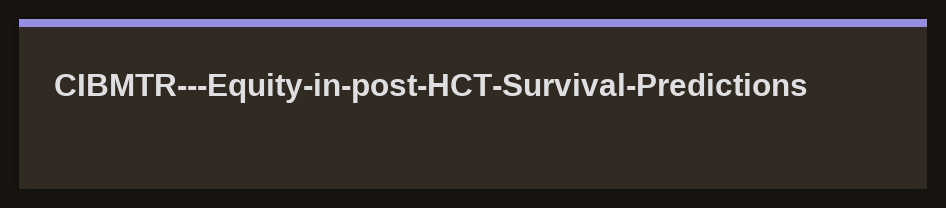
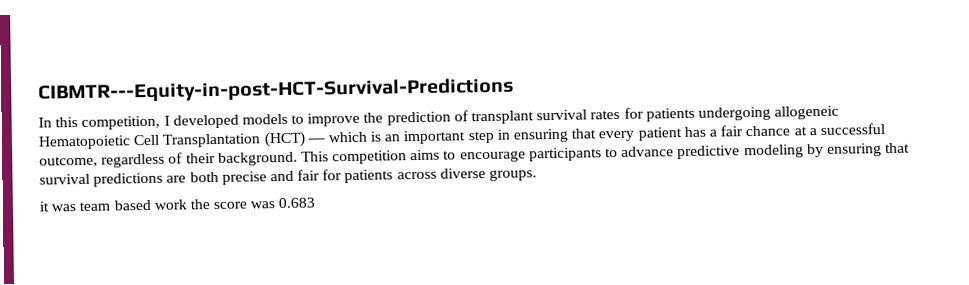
(808, 88) none -> [38,105,840,130] [38,123,885,150] [39,142,911,168] [39,167,538,187] [39,197,316,212] // In this competition, I developed models to improve the prediction of transplant survival rates for patients undergoing allogeneic Hematopoietic Cell Transplantation (HCT) — which is an important step in ensuring that every patient has a fair chance at a successful outcome, regardless of their background. This competition aims to encourage participants to advance predictive modeling by ensuring that survival predictions are both precise and fair for patients across diverse groups. // it was team based work the score was 0.683

